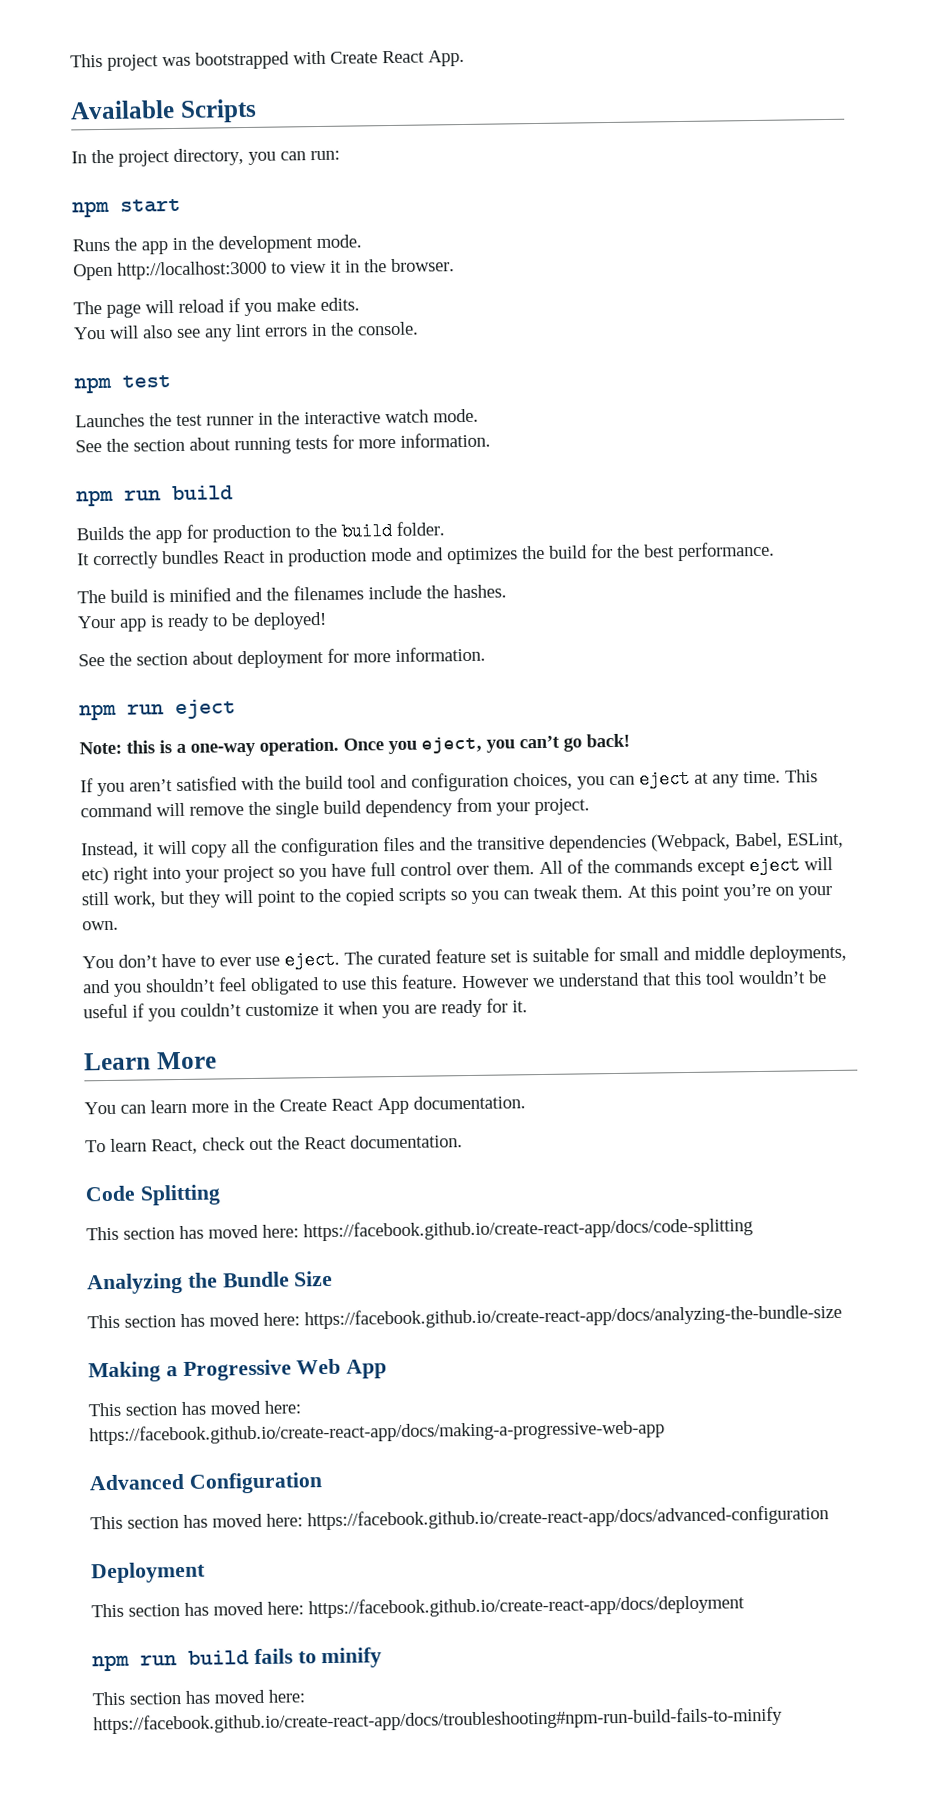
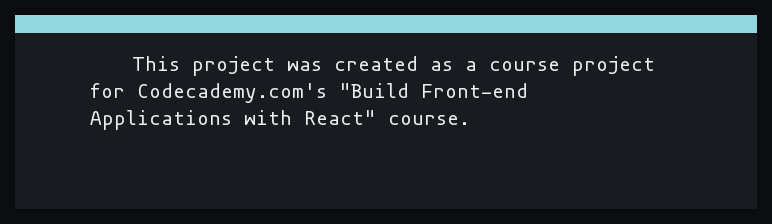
[195,49,465,70] [70,98,257,123] [71,148,340,167] [72,198,181,218] [72,234,362,255] [73,258,455,281] [73,297,360,318] [73,321,419,342] [74,375,171,394] [75,408,479,428] [75,432,491,455] [76,485,233,507] [76,521,445,544] [77,541,775,570] [77,584,507,604] [77,611,327,632] [78,646,486,669] [79,699,236,721] [79,733,630,757] [80,769,818,797] [80,797,590,819] [81,832,844,859] [81,856,833,885] [81,883,832,908] [82,920,119,931] [82,944,847,970] [82,970,827,997] [83,998,528,1022] [83,1051,217,1071] [84,1095,526,1115] [85,1134,463,1155] [85,1184,221,1206] [86,1217,753,1242] [87,1270,334,1295] [87,1303,842,1330] [88,1358,388,1383] [88,1400,301,1417] [89,1419,665,1446] [89,1472,323,1494] [90,1505,829,1531] [91,1561,206,1584] [91,1594,745,1619] [92,1647,383,1672] [92,1689,305,1706] [93,1706,783,1735] bootstrapped with Create React App. // Available Scripts // In the project directory, you can run: // npm start // Runs the app in the development mode. // Open http://localhost:3000 to view it in the browser. // The page will reload if you make edits. // You will also see any lint errors in the console. // npm test // Launches the test runner in the interactive watch mode. // See the section about running tests for more information. // npm run build // Builds the app for production to the build folder. // It correctly bundles React in production mode and optimizes the build for the best performance. // The build is minified and the filenames include the hashes. // Your app is ready to be deployed! // See the section about deployment for more information. // npm run eject // Note: this is a one-way operation. Once you eject, you can’t go back! // If you aren’t satisfied with the build tool and configuration choices, you can eject at any time. This command will remove the single build dependency from your project. // Instead, it will copy all the configuration files and the transitive dependencies (Webpack, Babel, ESLint, etc) right into your project so you have full control over them. All of the commands except eject will still work, but they will point to the copied scripts so you can tweak them. At this point you’re on your own. // You don’t have to ever use eject. The curated feature set is suitable for small and middle deployments, and you shouldn’t feel obligated to use this feature. However we understand that this tool wouldn’t be useful if you couldn’t customize it when you are ready for it. // Learn More // You can learn more in the Create React App documentation. // To learn React, check out the React documentation. // Code Splitting // This section has moved here: https://facebook.github.io/create-react-app/docs/code-splitting // Analyzing the Bundle Size // This section has moved here: https://facebook.github.io/create-react-app/docs/analyzing-the-bundle-size // Making a Progressive Web App // This section has moved here: https://facebook.github.io/create-react-app/docs/making-a-progressive-web-app // Advanced Configuration // This section has moved here: https://facebook.github.io/create-react-app/docs/advanced-configuration // Deployment // This section has moved here: https://facebook.github.io/create-react-app/docs/deployment // npm run build fails to minify // This section has moved here: https://facebook.github.io/create-react-app/docs/troubleshooting#npm-run-build-fails-to-minify -> [334,56,656,76] [90,83,528,103] [90,110,470,130] created as a course project for Codecademy.com's "Build Front-end Applications with React" course.

